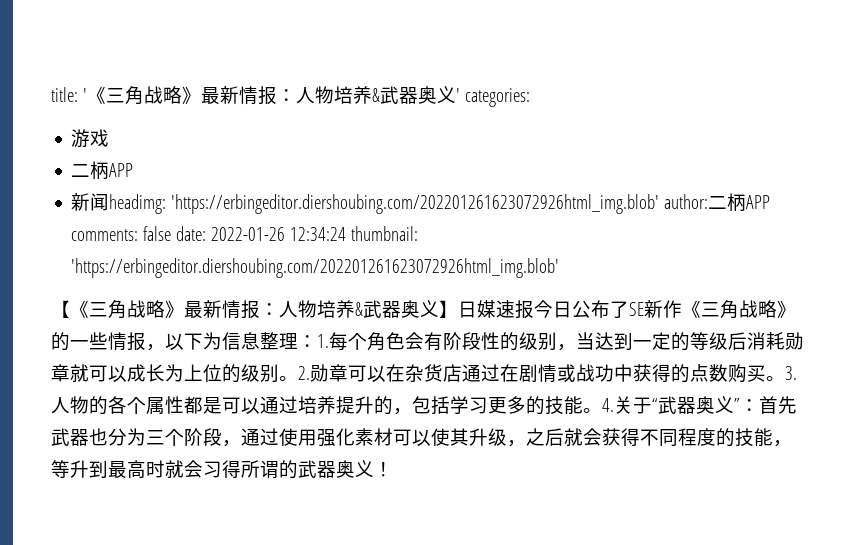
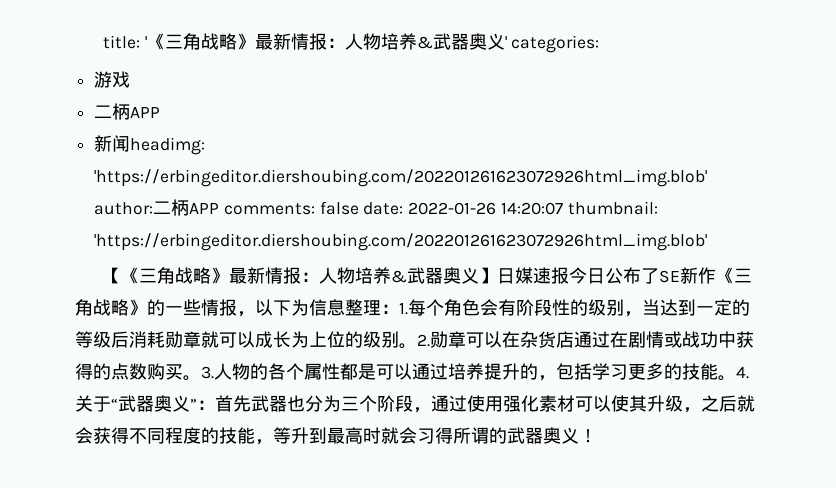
[290,227,347,241] 12:34:24 -> [500,202,563,215] 14:20:07

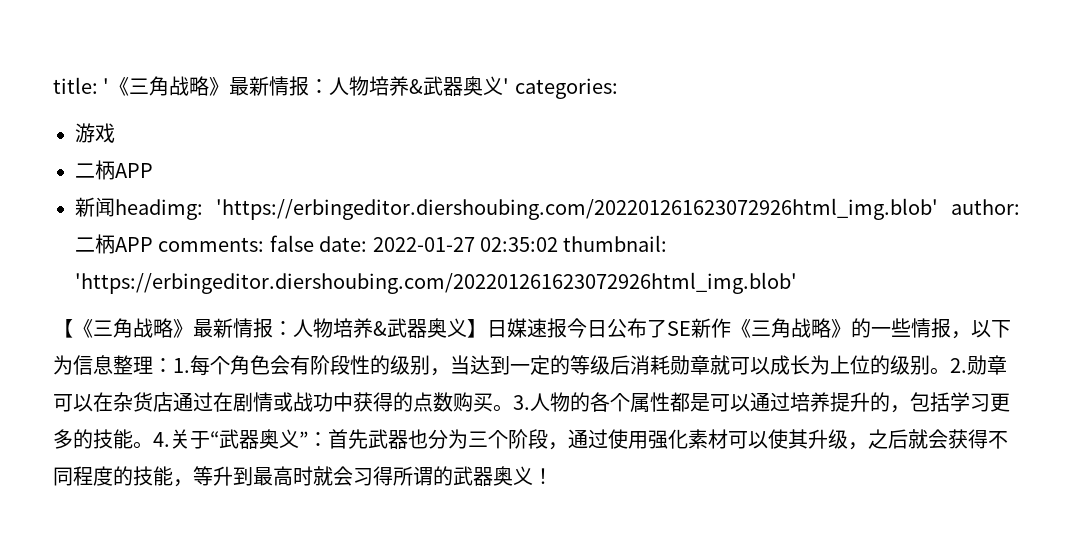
[408,202,563,215] 2022-01-26 14:20:07 -> [372,237,558,252] 2022-01-27 02:35:02

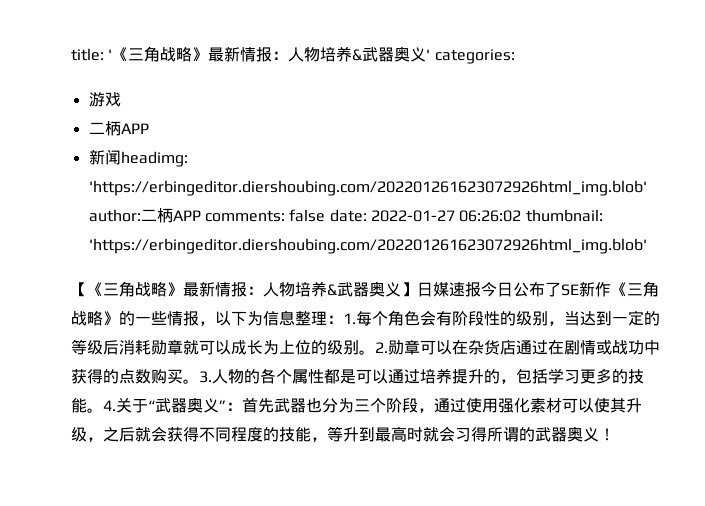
[479,237,558,252] 02:35:02 -> [459,210,522,222] 06:26:02

